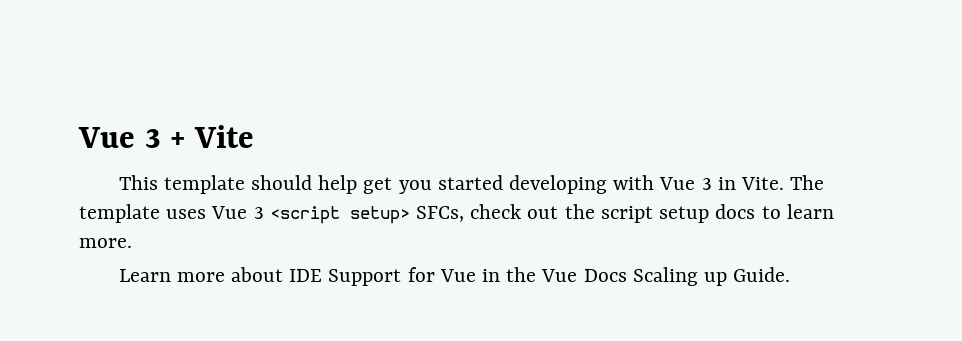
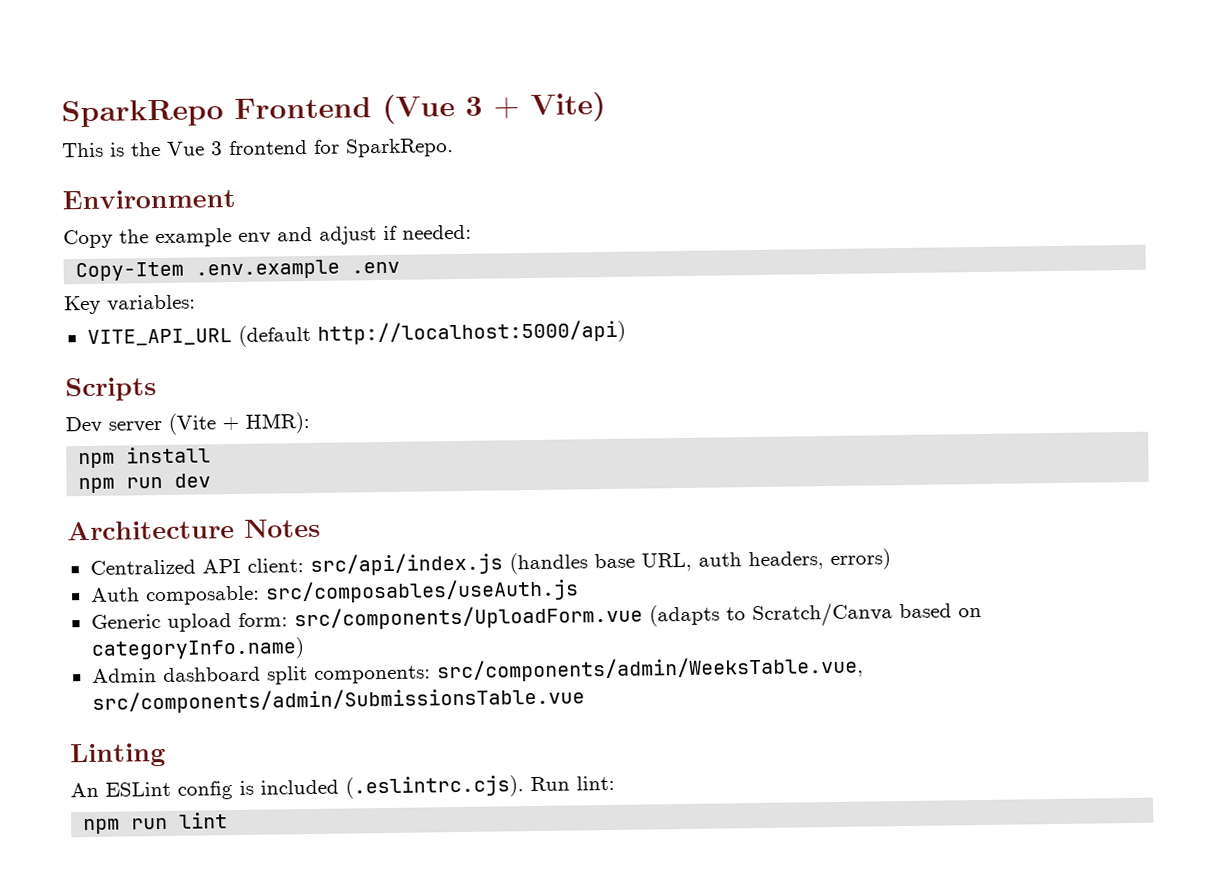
[78,125,255,148] [118,175,825,194] [79,204,834,224] [79,238,132,248] [118,267,791,286] Vue 3 + Vite // This template should help get you started developing with Vue 3 in Vite. The template uses Vue 3 <script setup> SFCs, check out the script setup docs to learn more. // Learn more about IDE Support for Vue in the Vue Docs Scaling up Guide. -> [61,91,606,128] [62,138,454,158] [62,188,236,210] [63,224,472,249] [75,259,401,282] [64,294,196,315] [86,319,626,347] [65,377,157,402] [65,411,310,435] [78,446,212,469] [78,473,212,494] [67,518,321,541] [89,548,891,577] [90,578,579,606] [90,602,982,632] [90,637,304,661] [91,655,864,685] [91,686,585,714] [70,742,166,768] [70,775,615,800] [83,812,229,835] SparkRepo Frontend (Vue 3 + Vite) // This is the Vue 3 frontend for SparkRepo. // Environment // Copy the example env and adjust if needed: // Copy-Item .env.example .env // Key variables: // VITE_API_URL (default http://localhost:5000/api) // Scripts // Dev server (Vite + HMR): // npm install // npm run dev // Architecture Notes // Centralized API client: src/api/index.js (handles base URL, auth headers, errors) // Auth composable: src/composables/useAuth.js // Generic upload form: src/components/UploadForm.vue (adapts to Scratch/Canva based on categoryInfo.name) // Admin dashboard split components: src/components/admin/WeeksTable.vue, src/components/admin/SubmissionsTable.vue // Linting // An ESLint config is included (.eslintrc.cjs). Run lint: // npm run lint

